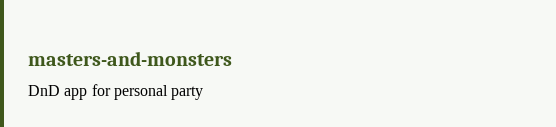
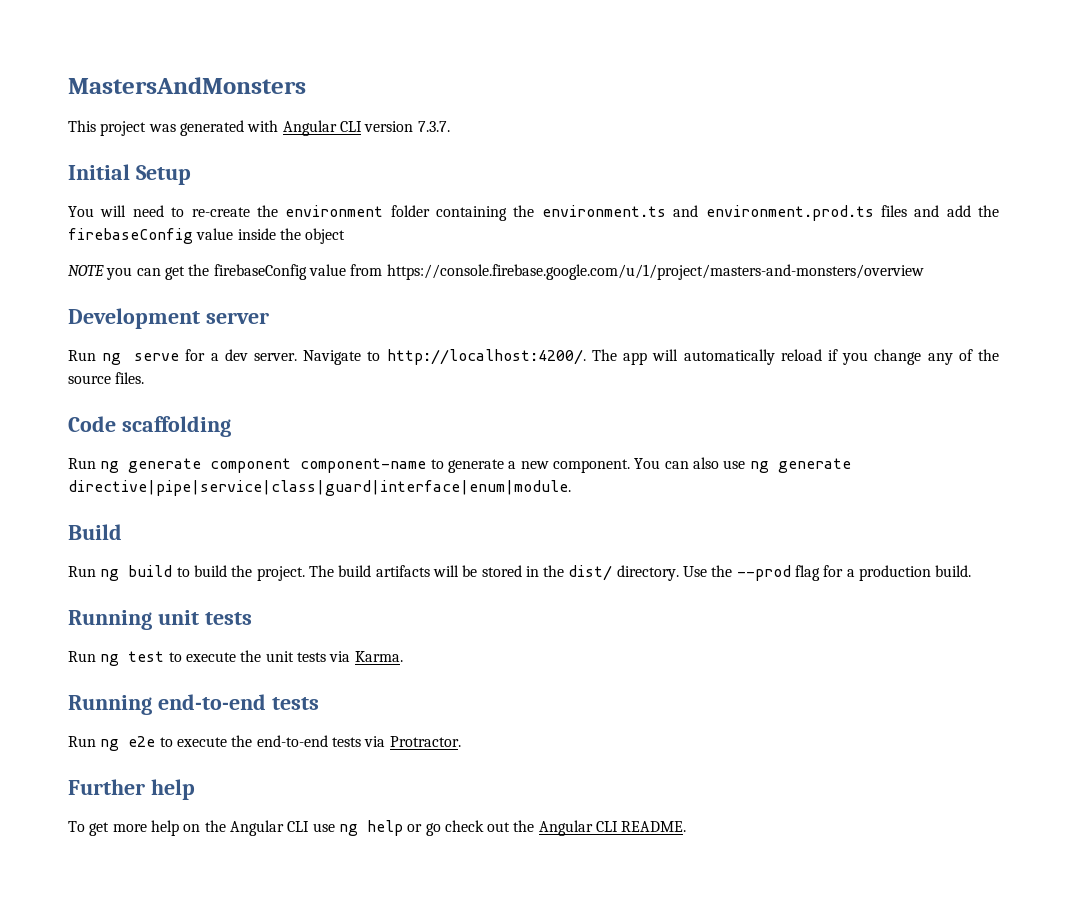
[28,51,232,66] [28,84,204,100] masters-and-monsters // DnD app for personal party -> [68,77,306,94] [68,120,450,136] [68,164,191,185] [68,205,999,221] [68,228,346,244] [68,264,924,280] [68,308,269,329] [68,349,1000,365] [68,372,145,384] [68,416,231,437] [68,457,851,473] [68,480,571,496] [68,524,122,540] [68,565,972,581] [68,610,252,630] [68,650,403,666] [68,694,319,715] [68,735,461,751] [68,779,195,800] [68,820,687,836] MastersAndMonsters // This project was generated with Angular CLI version 7.3.7. // Initial Setup // You will need to re-create the environment folder containing the environment.ts and environment.prod.ts files and add the firebaseConfig value inside the object // NOTE you can get the firebaseConfig value from https://console.firebase.google.com/u/1/project/masters-and-monsters/overview // Development server // Run ng serve for a dev server. Navigate to http://localhost:4200/. The app will automatically reload if you change any of the source files. // Code scaffolding // Run ng generate component component-name to generate a new component. You can also use ng generate directive|pipe|service|class|guard|interface|enum|module. // Build // Run ng build to build the project. The build artifacts will be stored in the dist/ directory. Use the --prod flag for a production build. // Running unit tests // Run ng test to execute the unit tests via Karma. // Running end-to-end tests // Run ng e2e to execute the end-to-end tests via Protractor. // Further help // To get more help on the Angular CLI use ng help or go check out the Angular CLI README.

